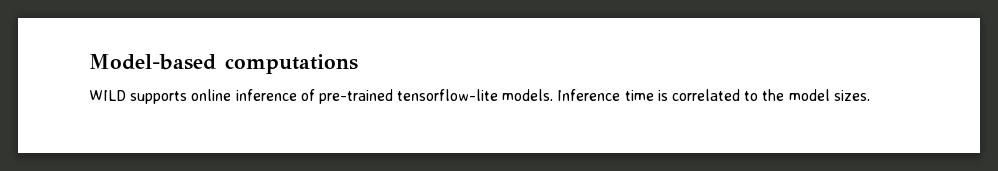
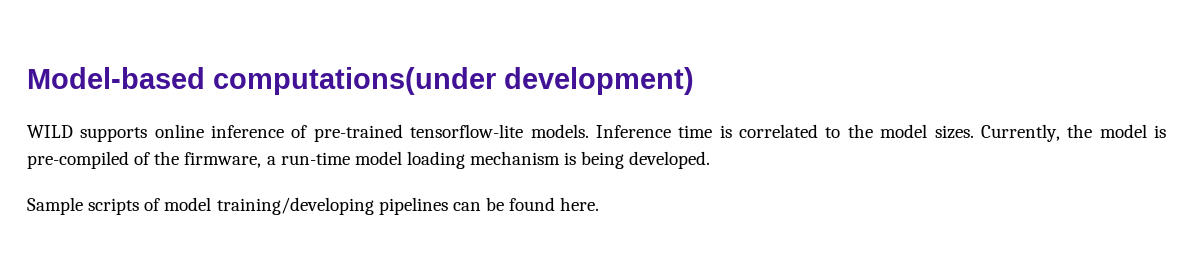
[225,54,358,74] computations -> [213,67,694,95] computations(under development)
(870, 95) none -> [980,124,1166,142] [27,151,711,169] [27,197,600,215] Currently, the model is pre-compiled of the firmware, a run-time model loading mechanism is being developed. // Sample scripts of model training/developing pipelines can be found here.

